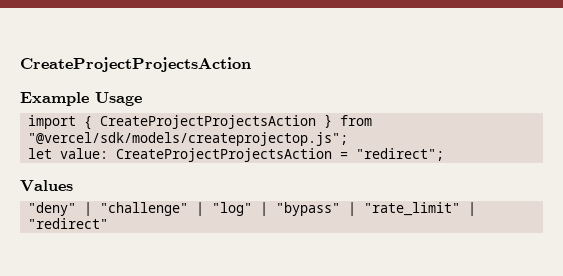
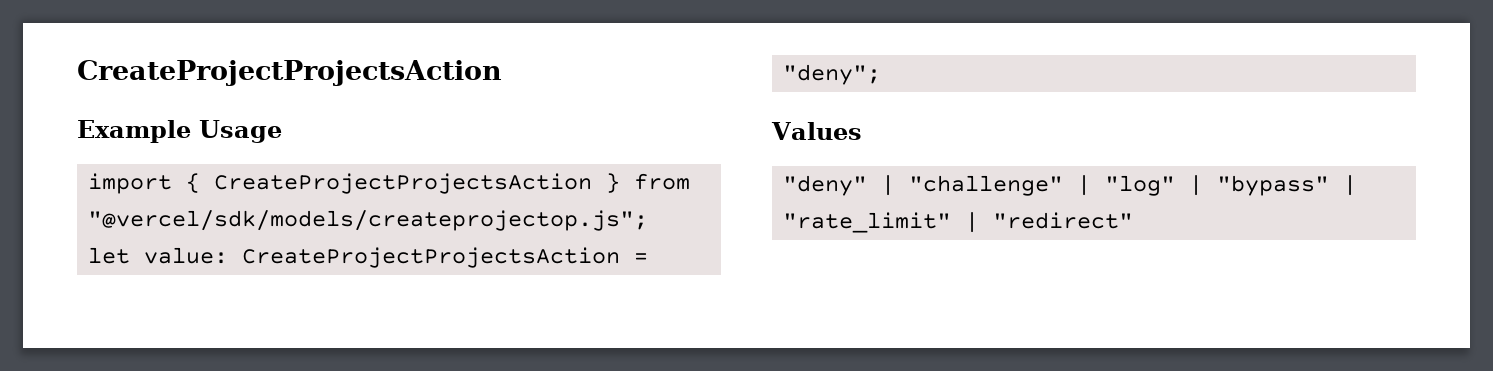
[356,148,445,161] "redirect"; -> [783,64,882,85] "deny";

